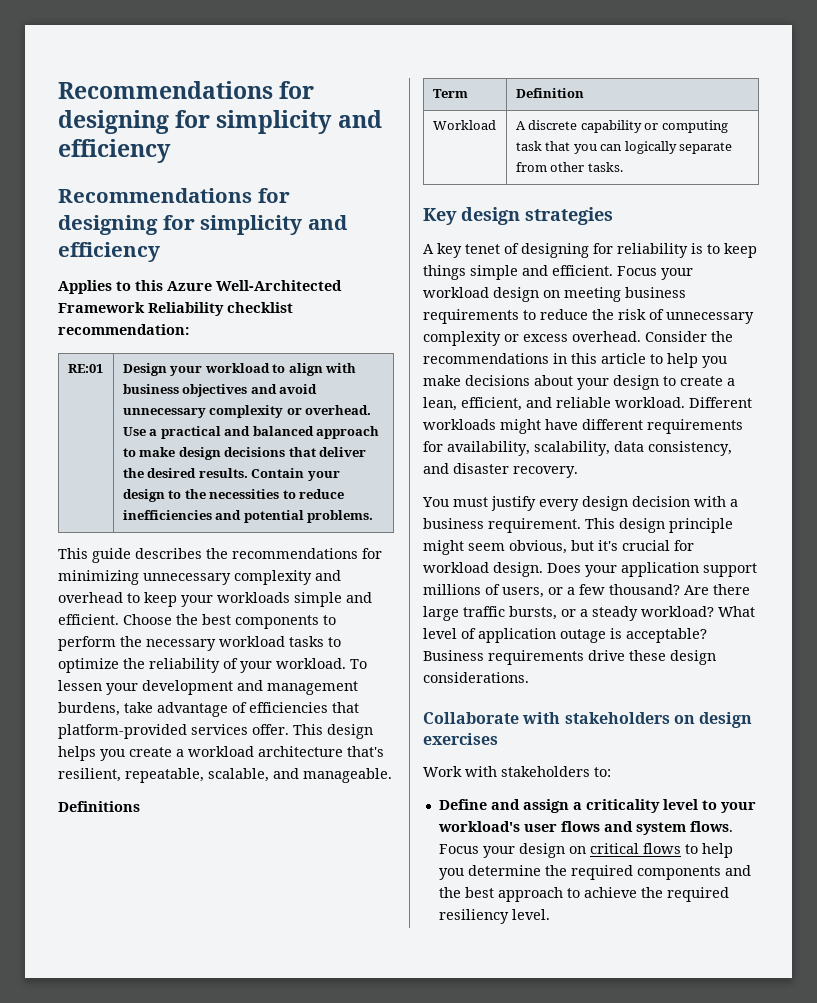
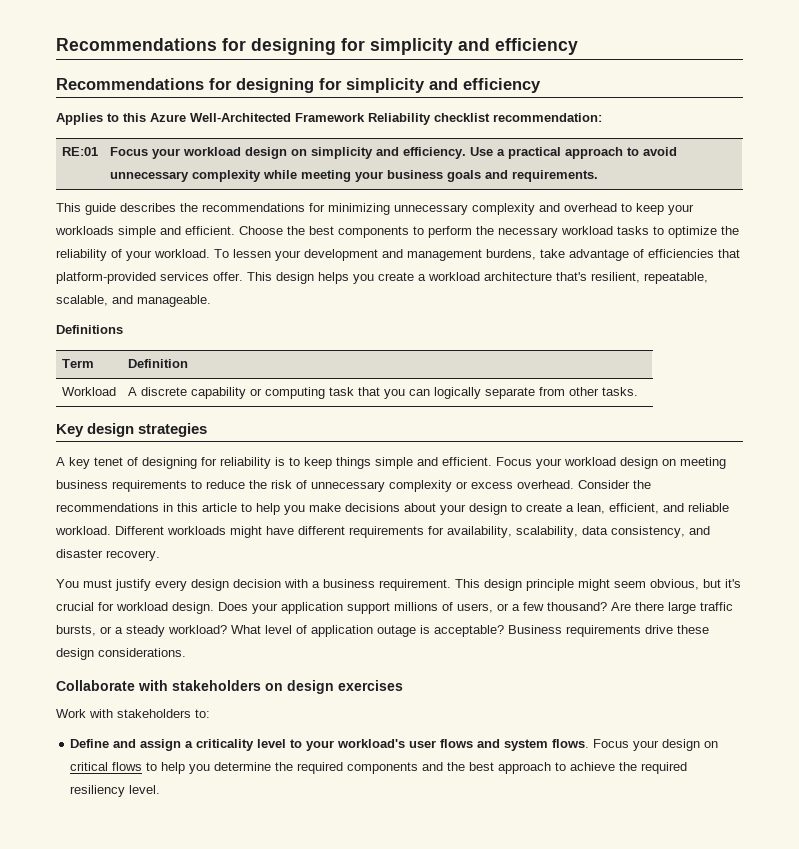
[122,363,357,376] [122,384,318,397] [122,405,372,418] [122,426,380,439] [122,447,367,460] [122,468,340,481] [122,489,345,502] [122,510,374,523] Design your workload to align with business objectives and avoid unnecessary complexity or overhead. Use a practical and balanced approach to make design decisions that deliver the desired results. Contain your design to the necessities to reduce inefficiencies and potential problems. -> [109,147,677,159] [109,170,598,182] Focus your workload design on simplicity and efficiency. Use a practical approach to avoid unnecessary complexity while meeting your business goals and requirements.

